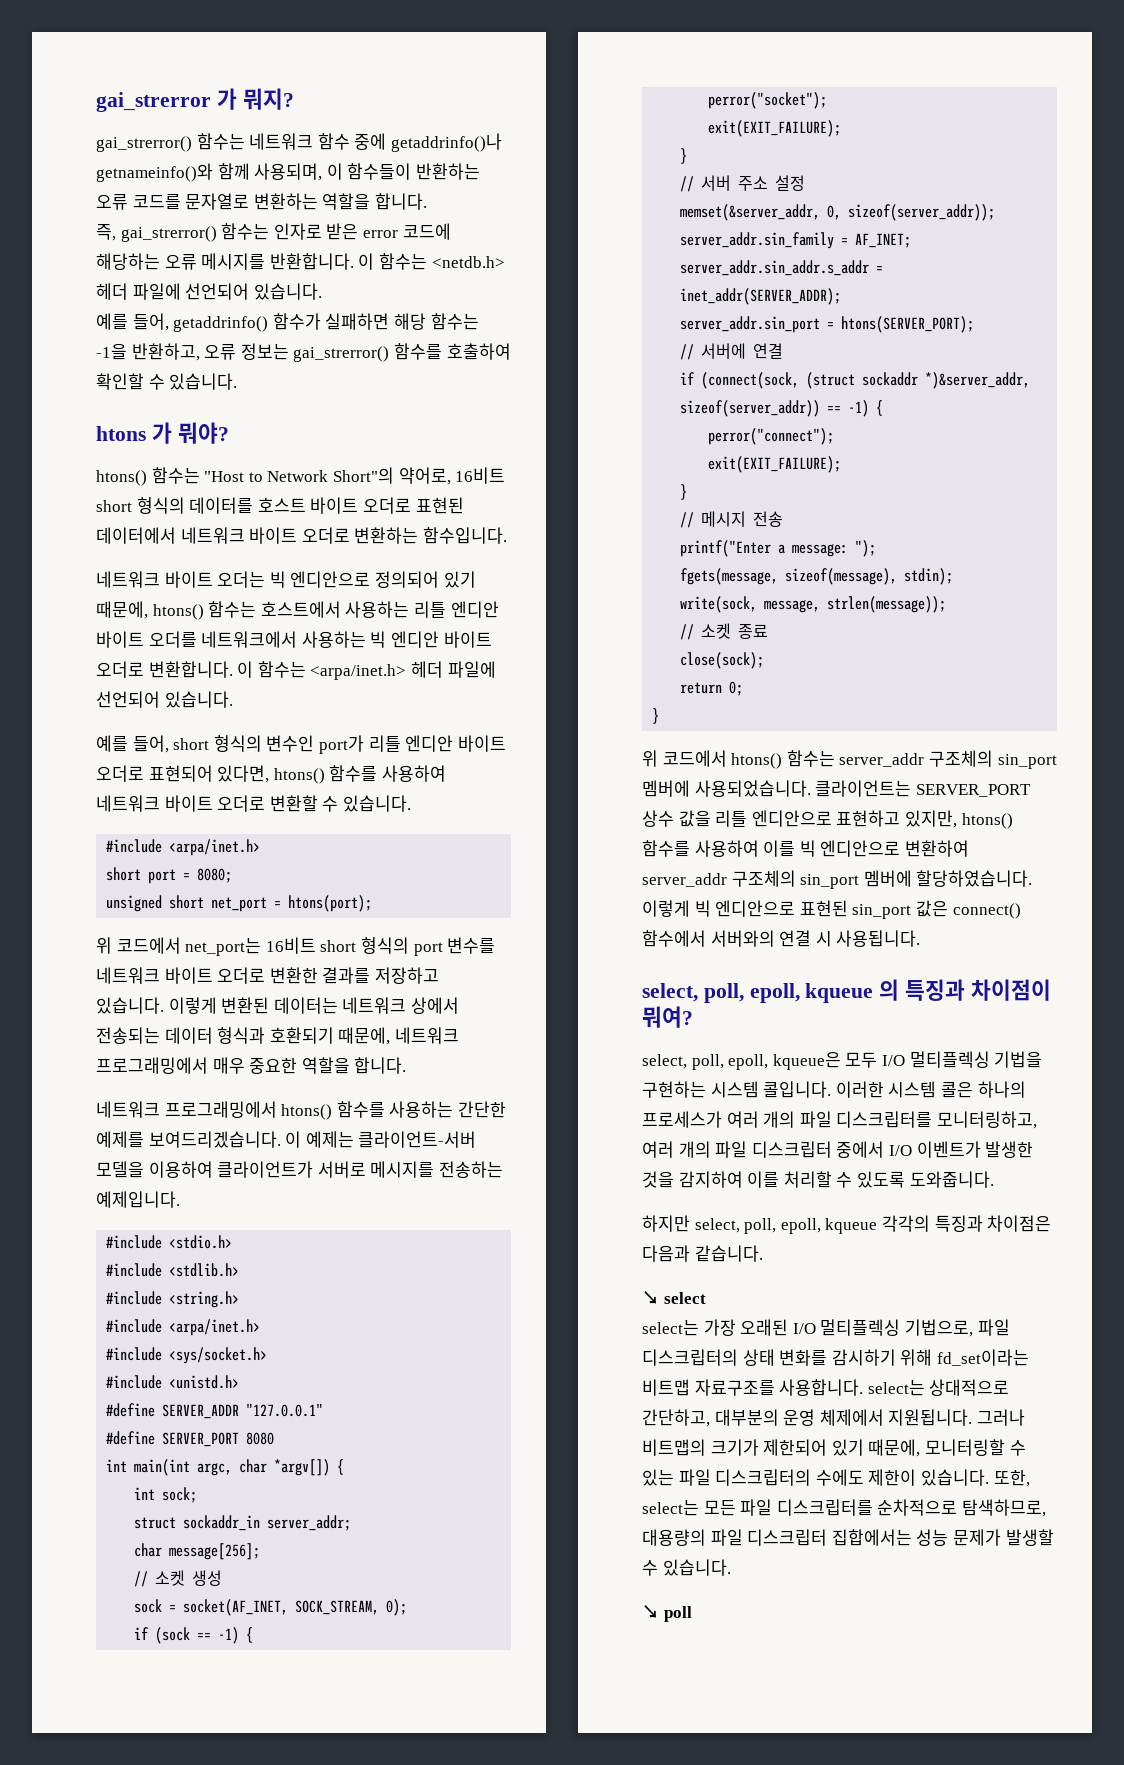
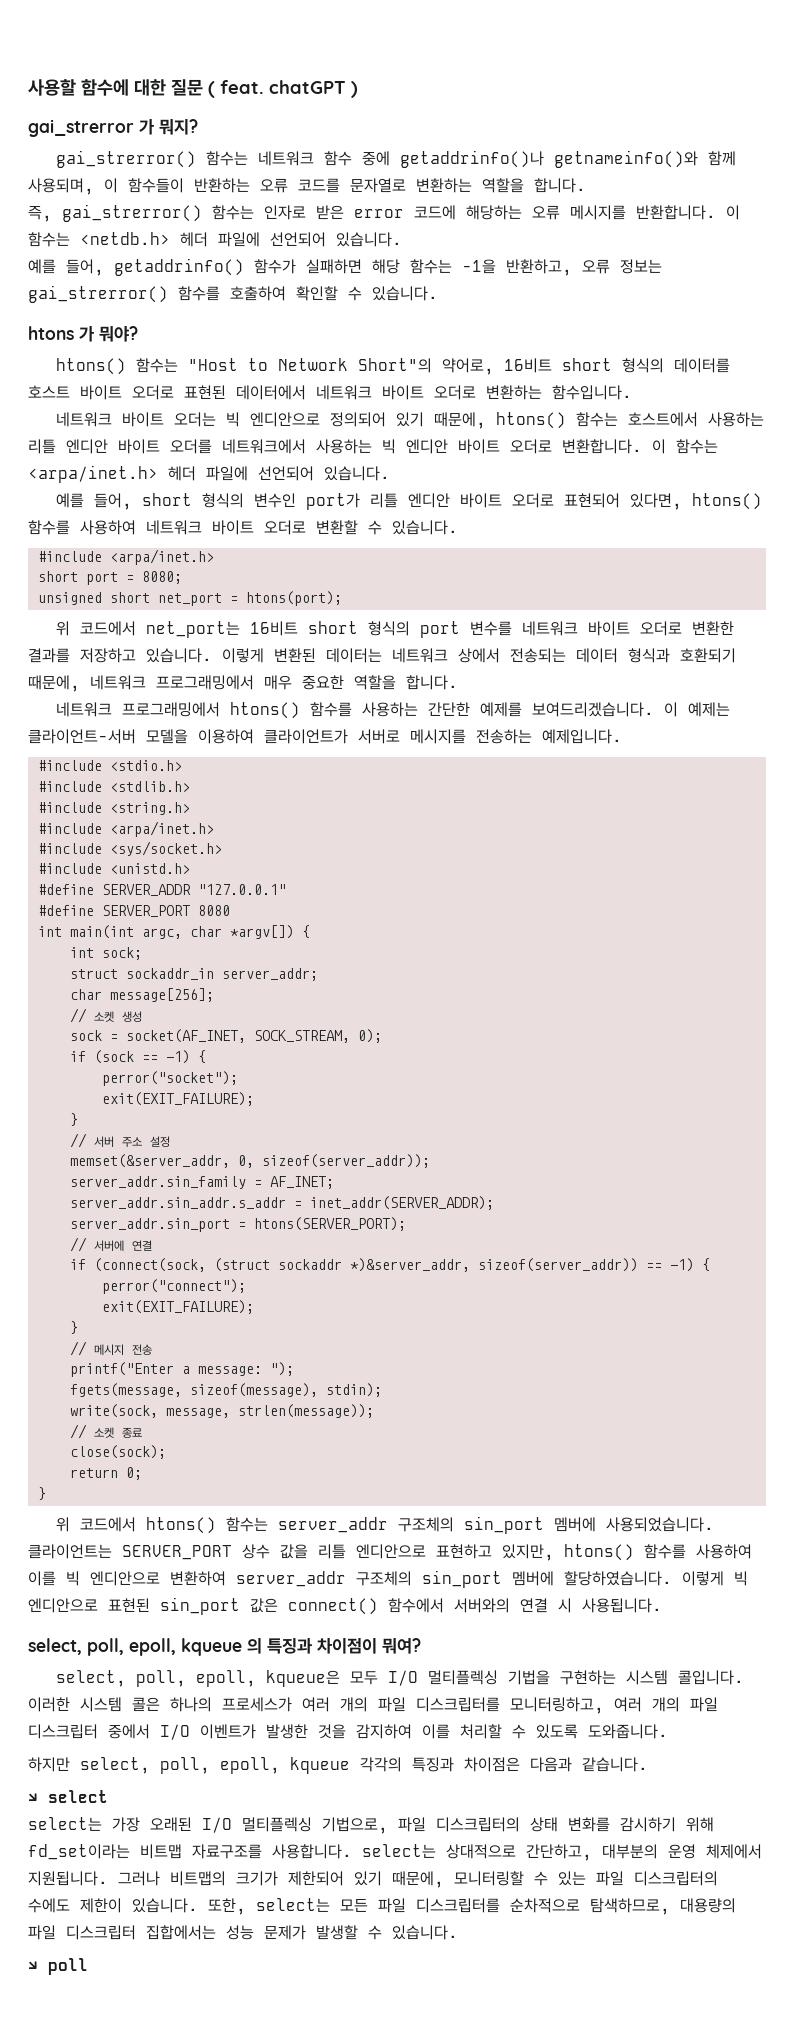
(96, 102) none -> [28,79,358,98] 사용할 함수에 대한 질문 ( feat. chatGPT ) //

